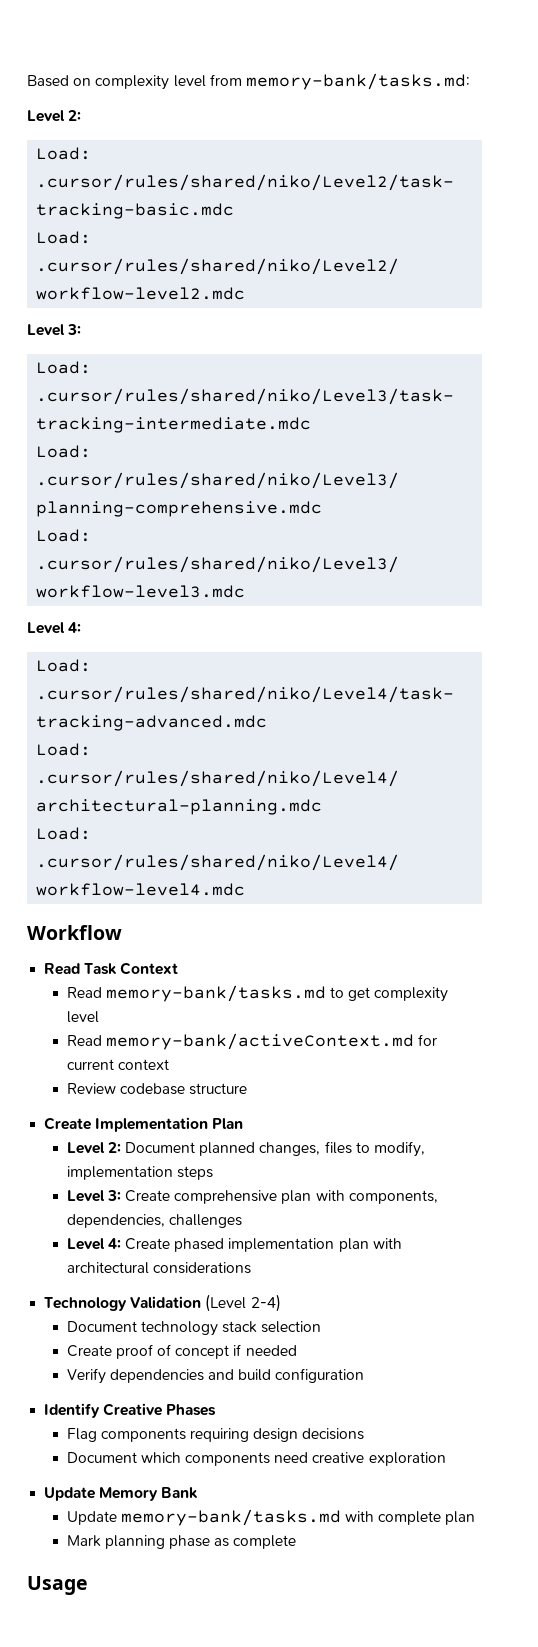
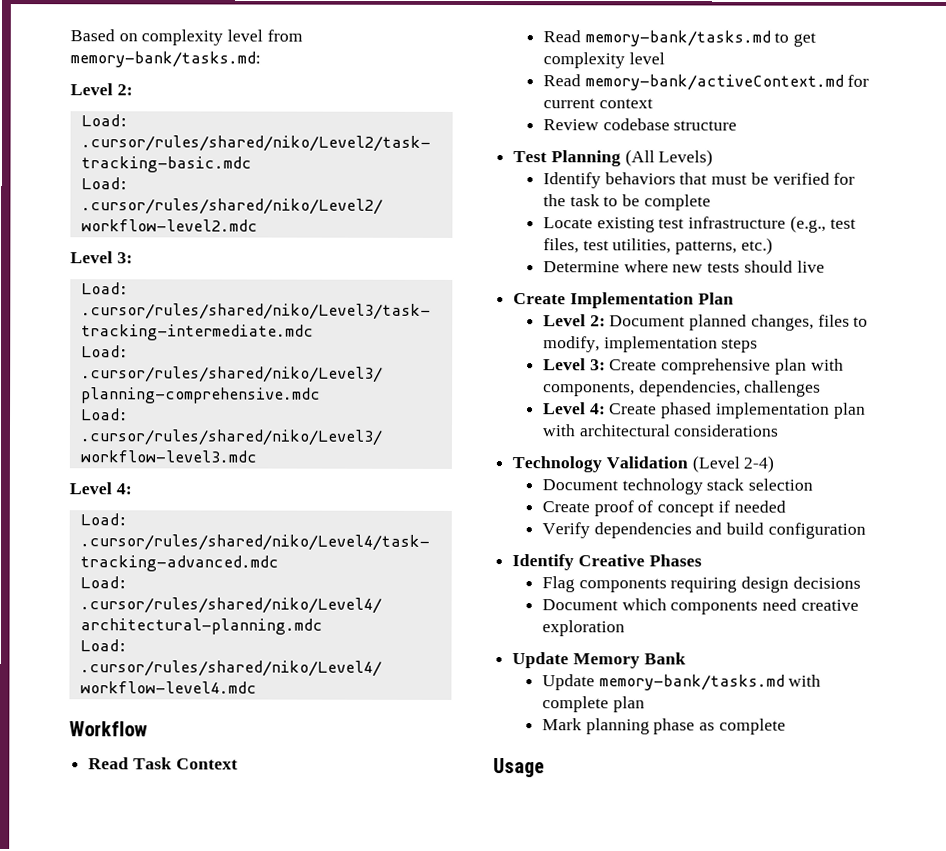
(247, 1089) none -> [513,149,714,167] [542,172,856,189] [542,194,711,211] [542,215,856,233] [542,237,773,255] [542,260,825,273] // Test Planning (All Levels) // Identify behaviors that must be verified for the task to be complete // Locate existing test infrastructure (e.g., test files, test utilities, patterns, etc.) // Determine where new tests should live

